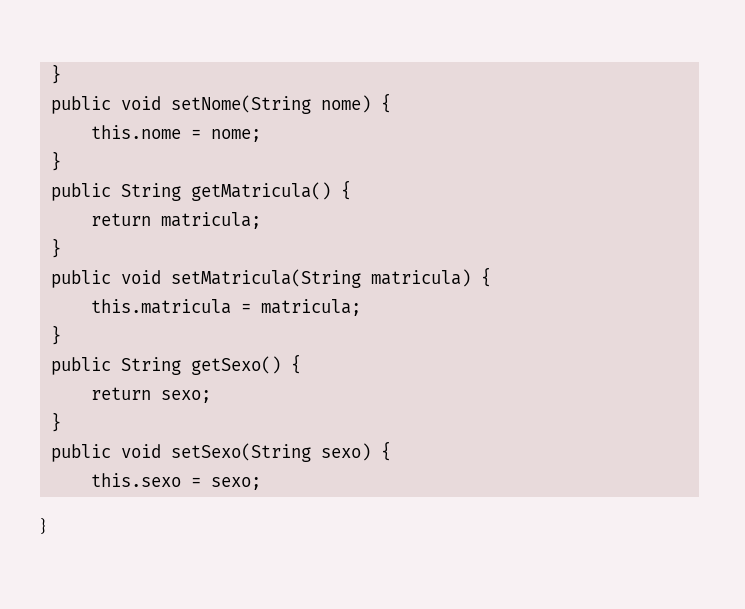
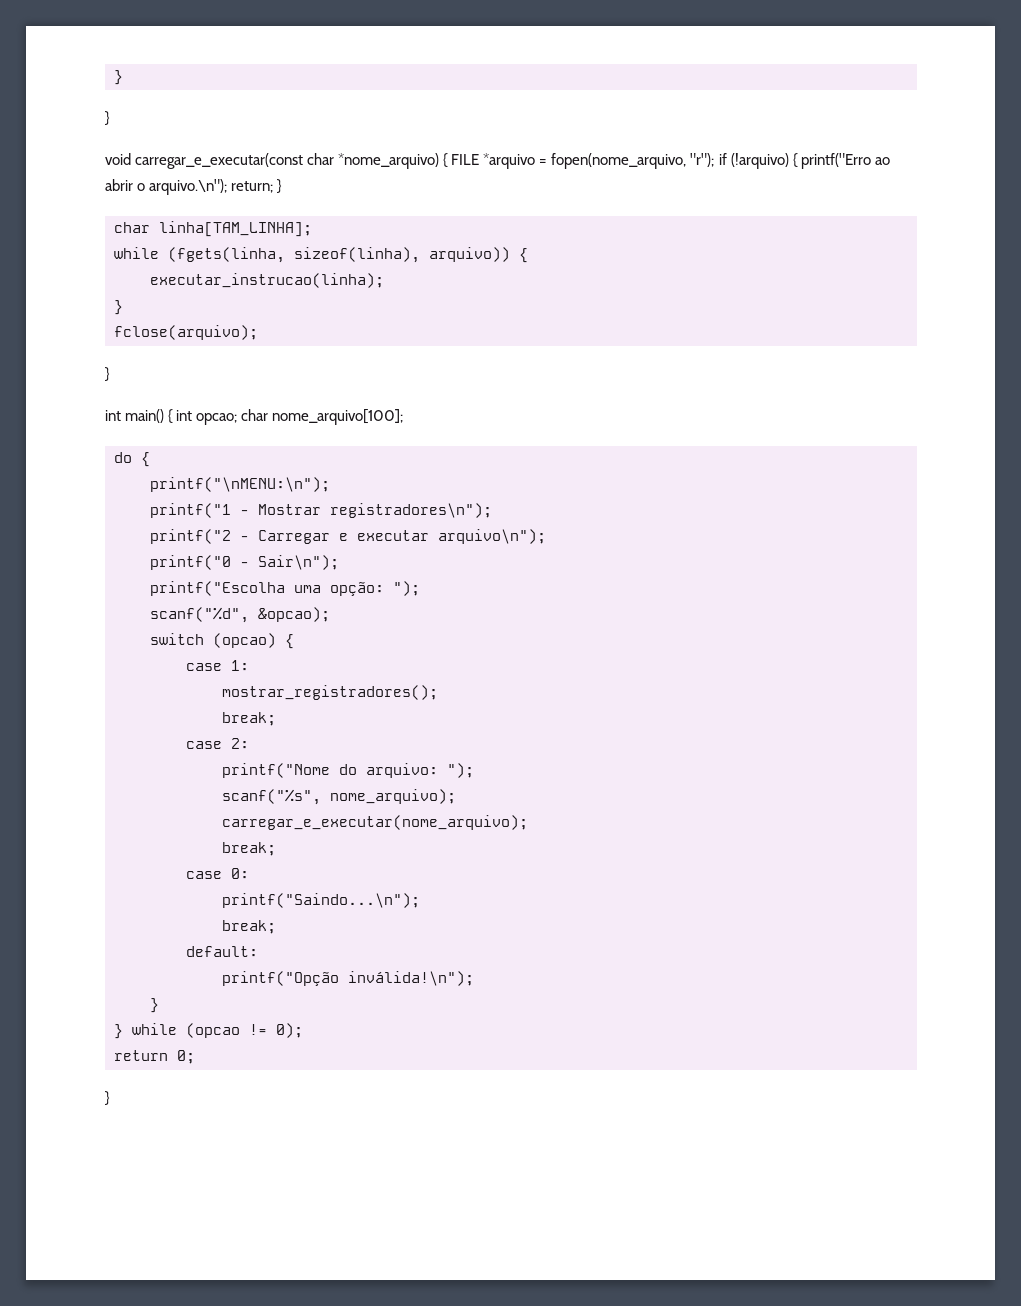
[50,64,61,84] [50,93,391,114] [90,125,261,142] [50,151,61,171] [50,180,351,201] [90,212,261,229] [50,238,61,258] [50,267,491,288] [90,299,361,316] [50,325,61,345] [50,354,301,375] [90,387,211,403] [50,412,61,432] [50,441,391,462] [90,473,261,490] } // public void setNome(String nome) { // this.nome = nome; // } // public String getMatricula() { // return matricula; // } // public void setMatricula(String matricula) { // this.matricula = matricula; // } // public String getSexo() { // return sexo; // } // public void setSexo(String sexo) { // this.sexo = sexo; -> [114,70,123,85] [105,111,110,126] [105,153,890,169] [105,179,283,195] [114,221,312,237] [114,247,528,263] [150,273,384,288] [114,300,123,315] [114,325,258,340] [105,367,110,382] [105,409,404,425] [114,452,150,467] [150,477,330,492] [150,503,492,518] [150,529,546,544] [150,555,339,570] [150,581,420,596] [150,607,330,623] [150,633,294,649] [186,660,249,671] [222,685,438,700] [222,712,276,726] [186,738,249,749] [222,763,474,778] [222,789,456,805] [222,815,528,830] [222,842,276,856] [186,868,249,879] [222,893,420,908] [222,920,276,934] [186,946,258,957] [222,971,474,986] [150,998,159,1013] [114,1023,303,1039] [114,1050,195,1064] } // } // void carregar_e_executar(const char *nome_arquivo) { FILE *arquivo = fopen(nome_arquivo, "r"); if (!arquivo) { printf("Erro ao abrir o arquivo.\n"); return; } // char linha[TAM_LINHA]; // while (fgets(linha, sizeof(linha), arquivo)) { // executar_instrucao(linha); // } // fclose(arquivo); // } // int main() { int opcao; char nome_arquivo[100]; // do { // printf("\nMENU:\n"); // printf("1 - Mostrar registradores\n"); // printf("2 - Carregar e executar arquivo\n"); // printf("0 - Sair\n"); // printf("Escolha uma opção: "); // scanf("%d", &opcao); // switch (opcao) { // case 1: // mostrar_registradores(); // break; // case 2: // printf("Nome do arquivo: "); // scanf("%s", nome_arquivo); // carregar_e_executar(nome_arquivo); // break; // case 0: // printf("Saindo...\n"); // break; // default: // printf("Opção inválida!\n"); // } // } while (opcao != 0); // return 0;

